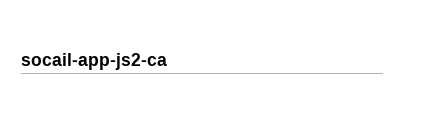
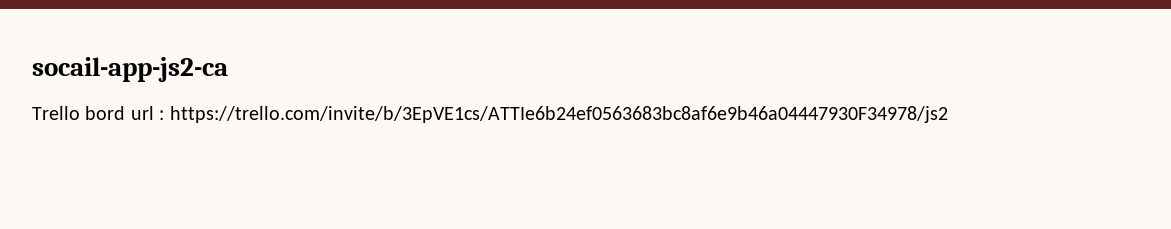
(167, 61) none -> [32,106,948,123] // Trello bord url : https://trello.com/invite/b/3EpVE1cs/ATTIe6b24ef0563683bc8af6e9b46a04447930F34978/js2

